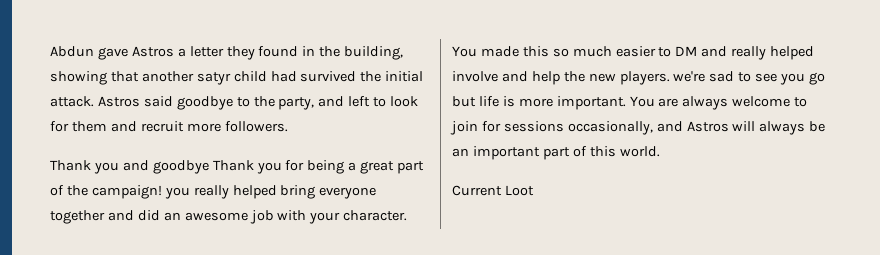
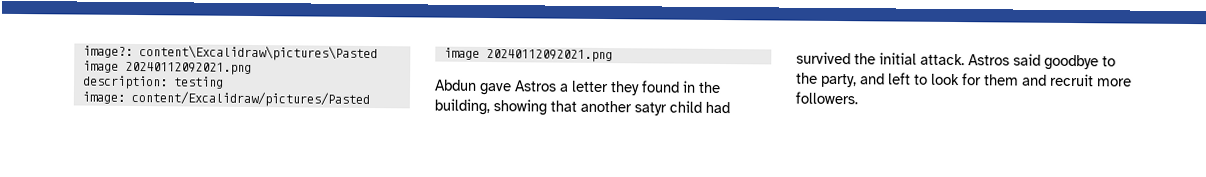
(50, 51) none -> [82,45,378,62] [82,60,252,75] [81,75,224,90] [81,90,370,108] [443,47,613,63] image?: content\Excalidraw\pictures\Pasted image 20240112092021.png // description: testing // image: content/Excalidraw/pictures/Pasted image 20240112092021.png //
[50,160,425,174] [50,185,377,199] [50,210,408,224] [452,46,815,60] [452,71,826,85] [452,96,808,110] [450,121,826,135] [452,146,660,160] [452,185,534,196] // Thank you and goodbye Thank you for being a great part of the campaign! you really helped bring everyone together and did an awesome job with your character. You made this so much easier to DM and really helped involve and help the new players. we're sad to see you go but life is more important. You are always welcome to join for sessions occasionally, and Astros will always be an important part of this world. // Current Loot -> (858, 98) none

